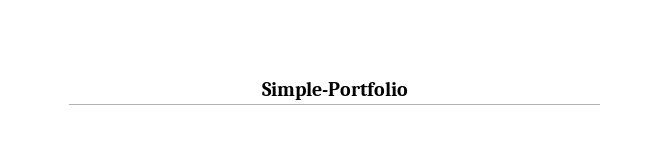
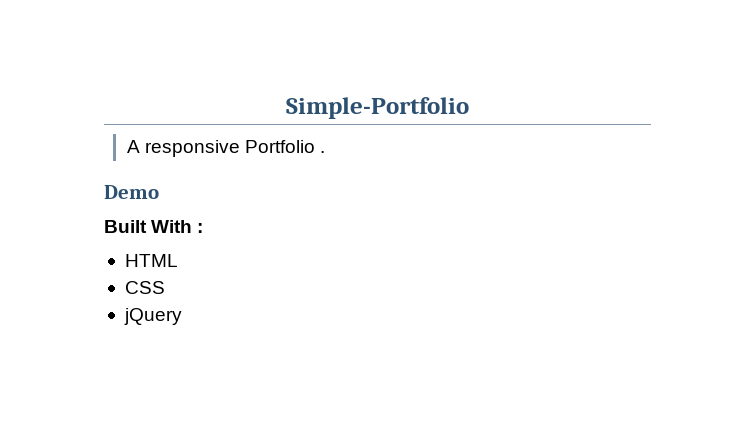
(408, 90) none -> [126,140,326,157] [104,185,159,199] [104,220,204,233] [124,254,178,267] [124,281,165,294] [123,308,182,325] // A responsive Portfolio . // Demo // Built With : // HTML // CSS // jQuery

